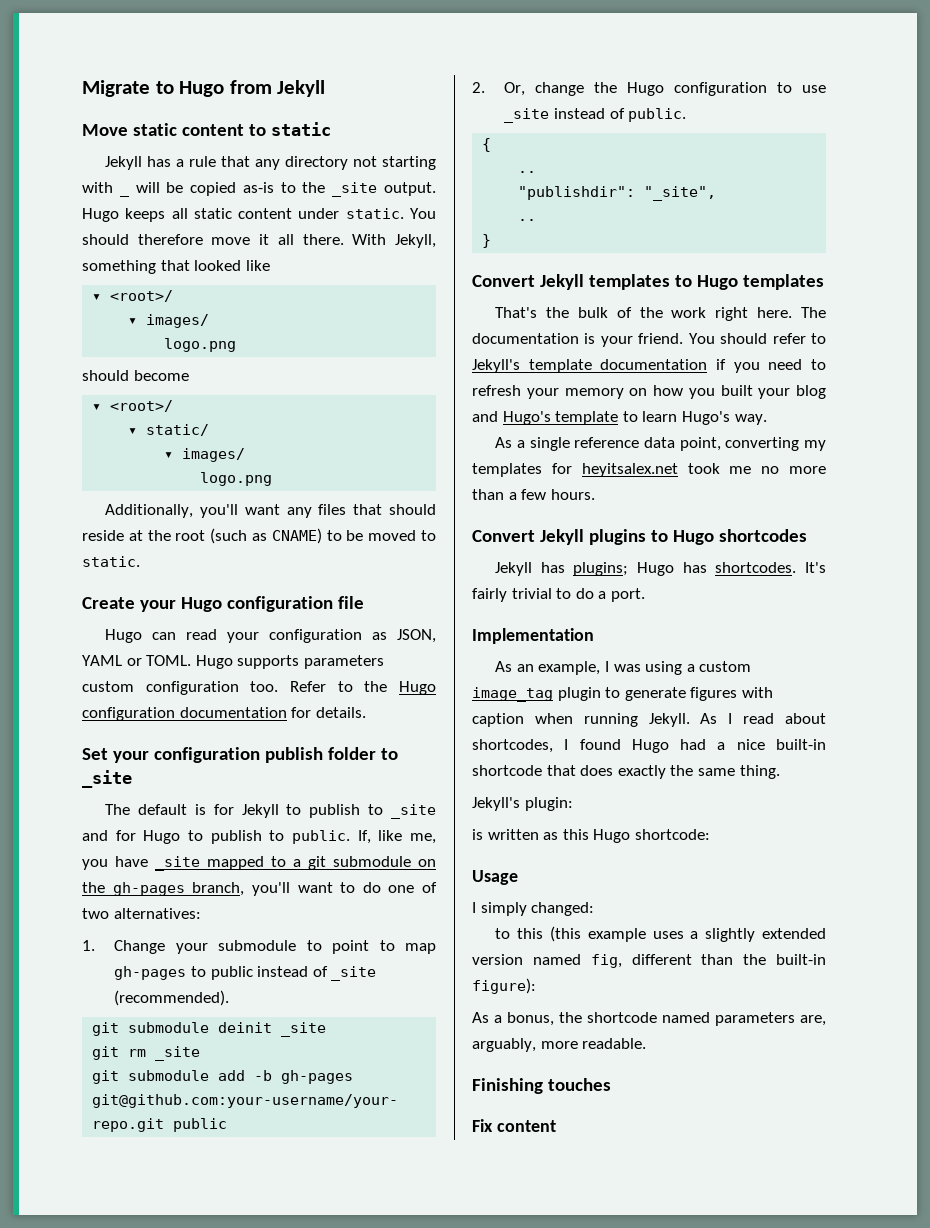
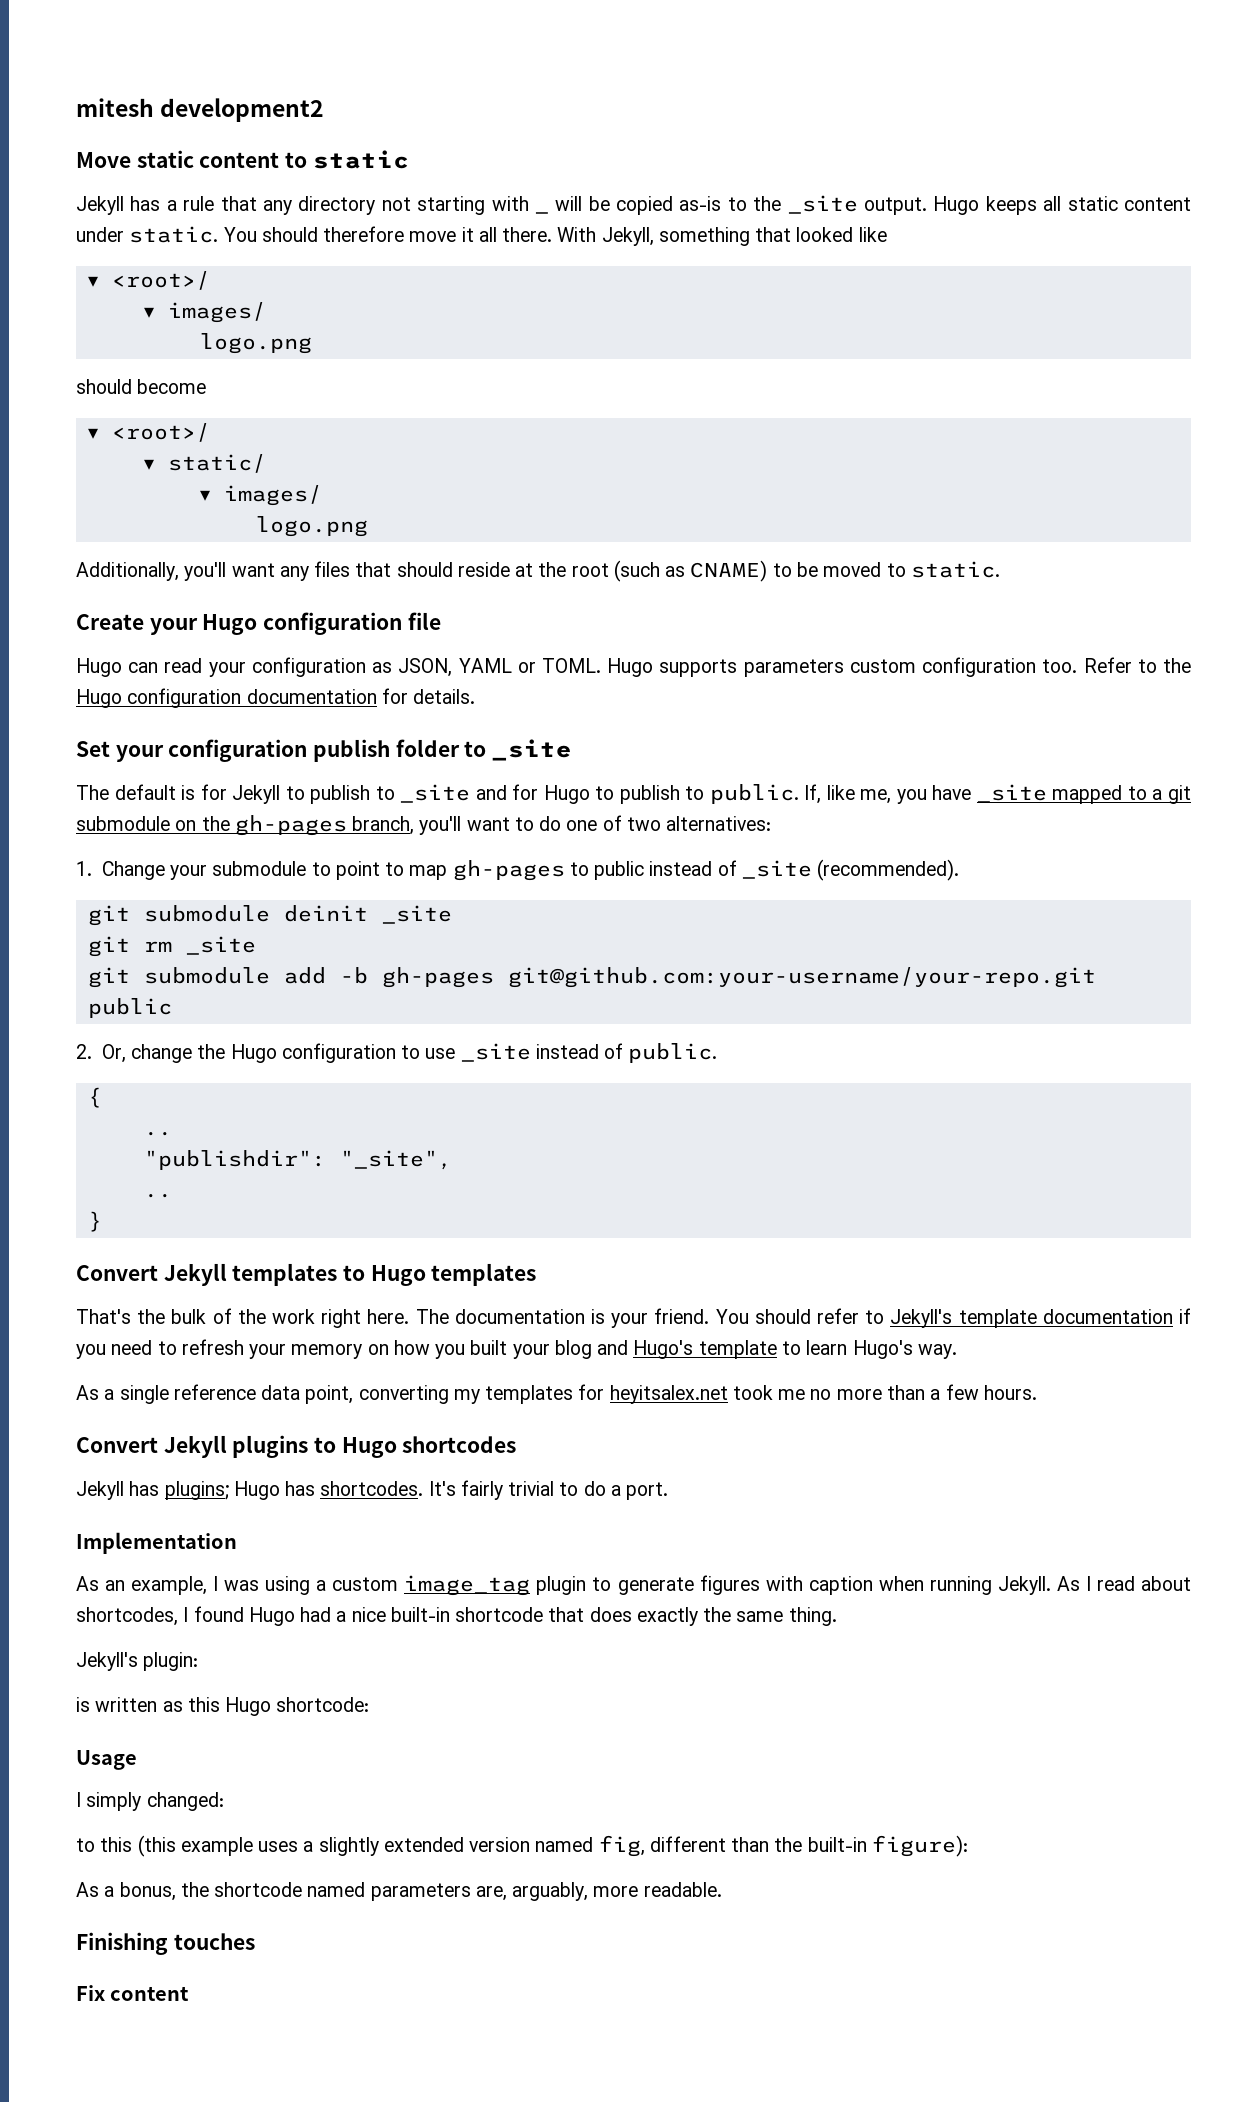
[82,80,326,97] Migrate to Hugo from Jekyll -> [76,98,325,122] mitesh development2

